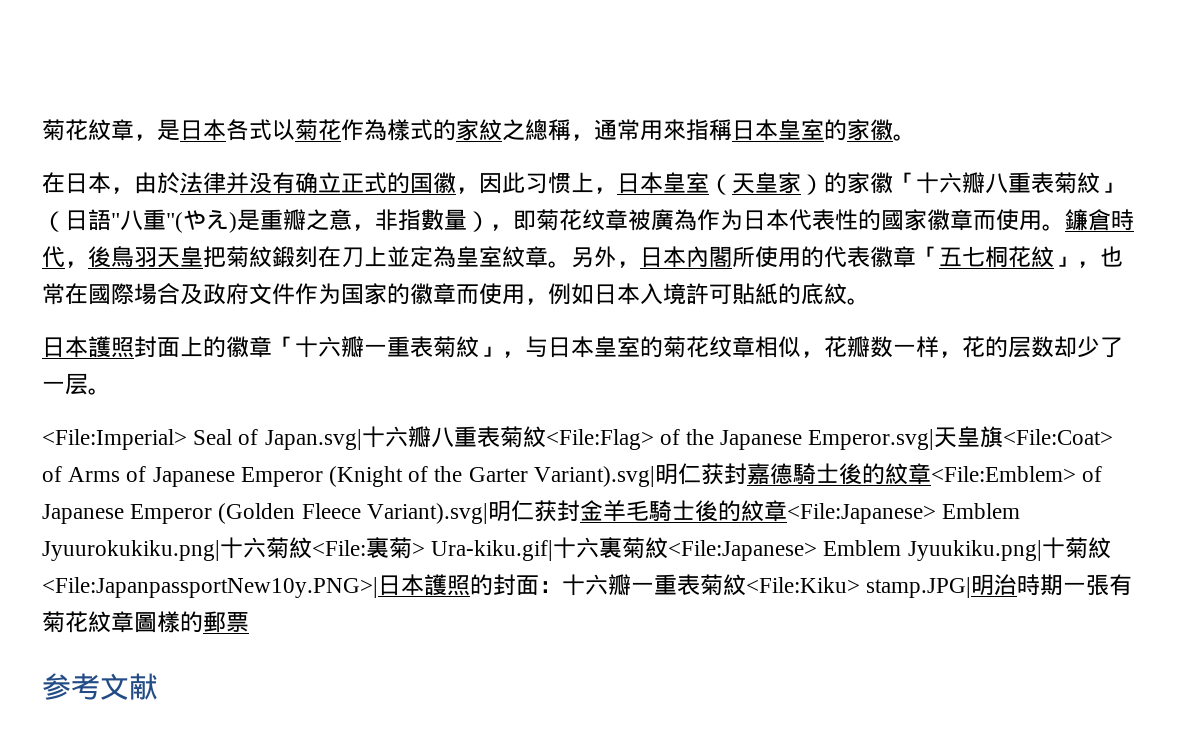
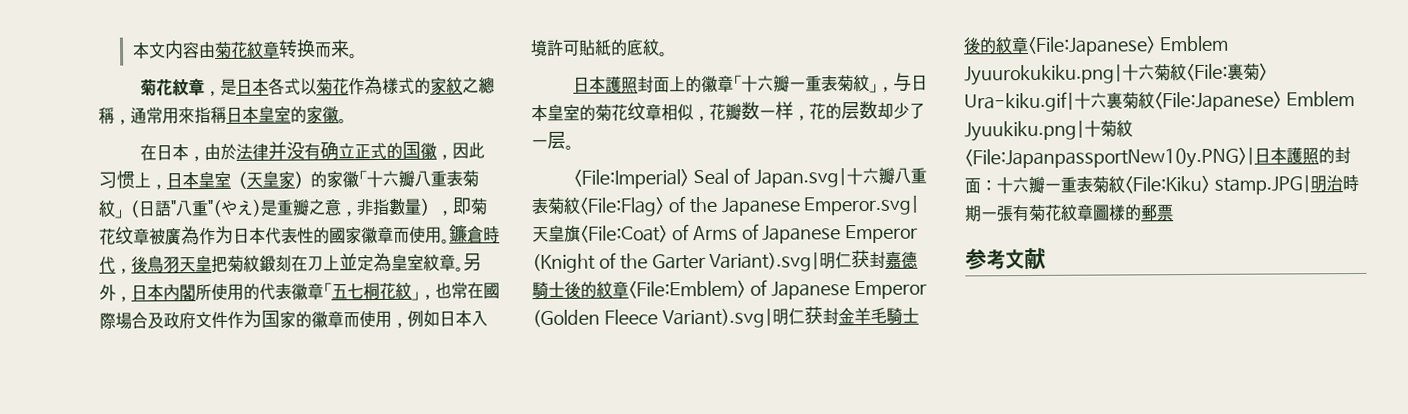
(42, 130) none -> [131,39,358,60] 本文内容由菊花紋章转换而来。 //

